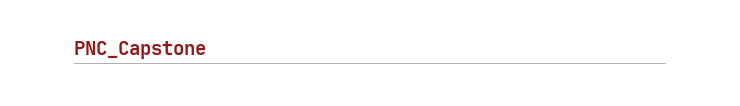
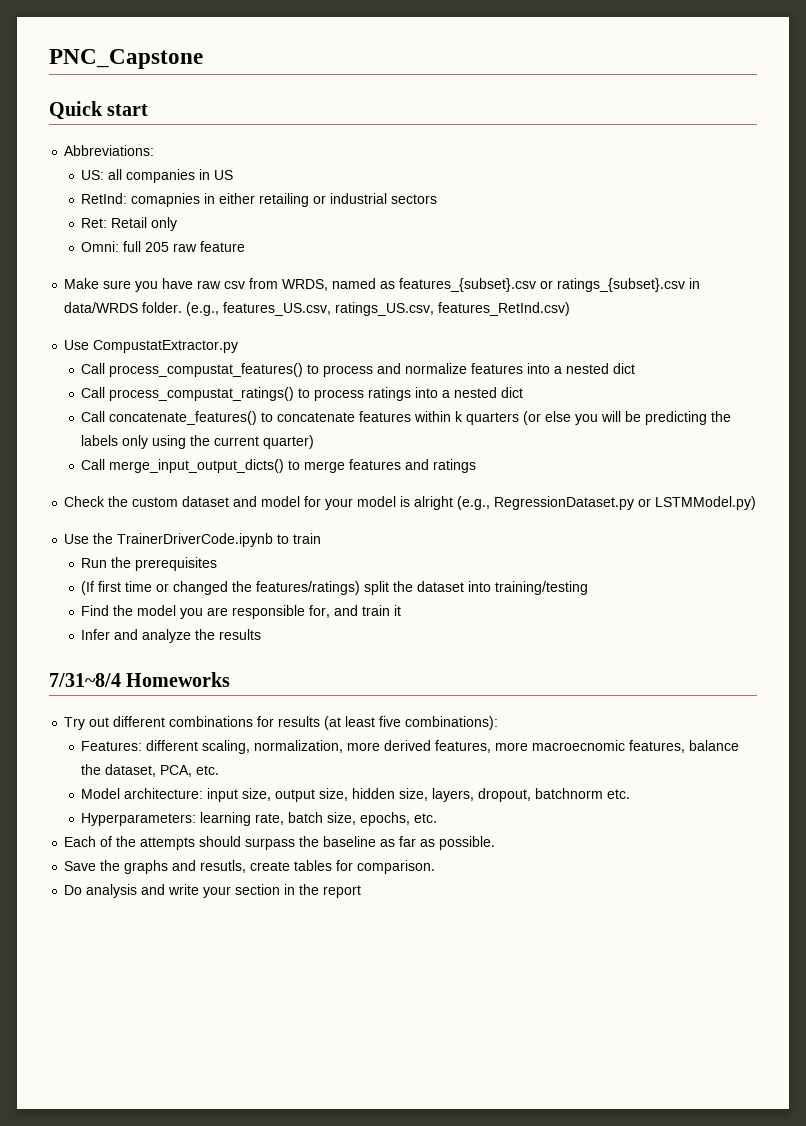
(206, 50) none -> [49,101,149,120] [64,145,155,156] [81,169,234,183] [81,193,438,207] [81,217,178,231] [81,241,246,252] [64,278,701,292] [64,302,571,316] [64,340,239,353] [81,363,636,377] [81,387,524,401] [81,411,732,425] [81,435,315,449] [81,459,477,473] [64,496,757,510] [64,533,322,547] [81,557,218,571] [81,581,589,595] [81,605,402,619] [81,629,262,643] [49,672,231,687] [64,716,499,730] [81,740,740,754] [81,764,220,777] [81,788,631,802] [81,812,438,826] [64,836,496,850] [64,860,436,874] [64,884,362,898] // Quick start // Abbreviations: // US: all companies in US // RetInd: comapnies in either retailing or industrial sectors // Ret: Retail only // Omni: full 205 raw feature // Make sure you have raw csv from WRDS, named as features_{subset}.csv or ratings_{subset}.csv in data/WRDS folder. (e.g., features_US.csv, ratings_US.csv, features_RetInd.csv) // Use CompustatExtractor.py // Call process_compustat_features() to process and normalize features into a nested dict // Call process_compustat_ratings() to process ratings into a nested dict // Call concatenate_features() to concatenate features within k quarters (or else you will be predicting the labels only using the current quarter) // Call merge_input_output_dicts() to merge features and ratings // Check the custom dataset and model for your model is alright (e.g., RegressionDataset.py or LSTMModel.py) // Use the TrainerDriverCode.ipynb to train // Run the prerequisites // (If first time or changed the features/ratings) split the dataset into training/testing // Find the model you are responsible for, and train it // Infer and analyze the results // 7/31~8/4 Homeworks // Try out different combinations for results (at least five combinations): // Features: different scaling, normalization, more derived features, more macroecnomic features, balance the dataset, PCA, etc. // Model architecture: input size, output size, hidden size, layers, dropout, batchnorm etc. // Hyperparameters: learning rate, batch size, epochs, etc. // Each of the attempts should surpass the baseline as far as possible. // Save the graphs and resutls, create tables for comparison. // Do analysis and write your section in the report

